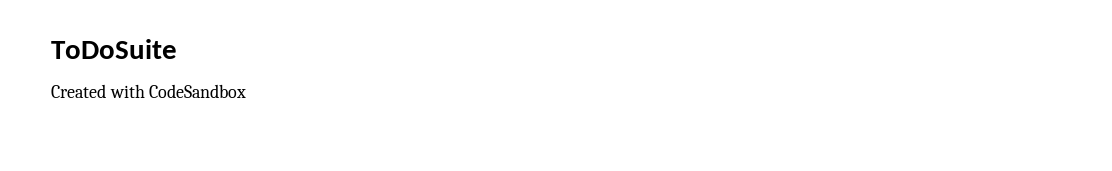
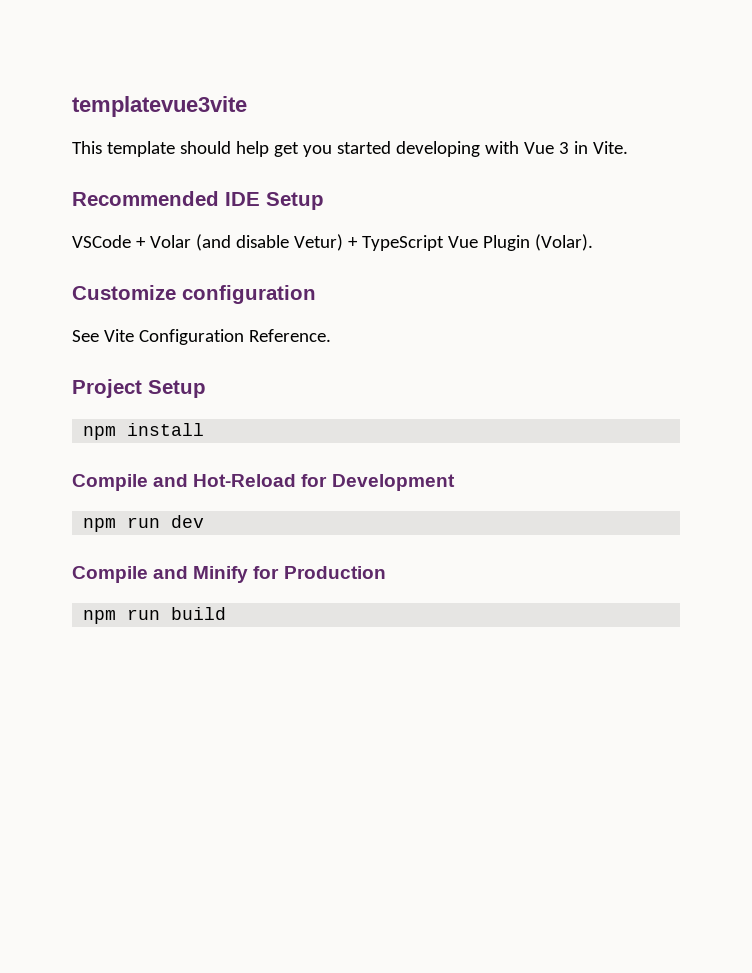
[51,39,177,59] [51,84,247,98] ToDoSuite // Created with CodeSandbox -> [72,96,247,117] [72,141,628,157] [72,191,324,210] [72,234,593,251] [72,285,316,304] [72,329,331,345] [72,379,206,398] [83,423,205,440] [72,474,455,491] [83,515,205,532] [72,566,386,583] [83,607,227,624] templatevue3vite // This template should help get you started developing with Vue 3 in Vite. // Recommended IDE Setup // VSCode + Volar (and disable Vetur) + TypeScript Vue Plugin (Volar). // Customize configuration // See Vite Configuration Reference. // Project Setup // npm install // Compile and Hot-Reload for Development // npm run dev // Compile and Minify for Production // npm run build

